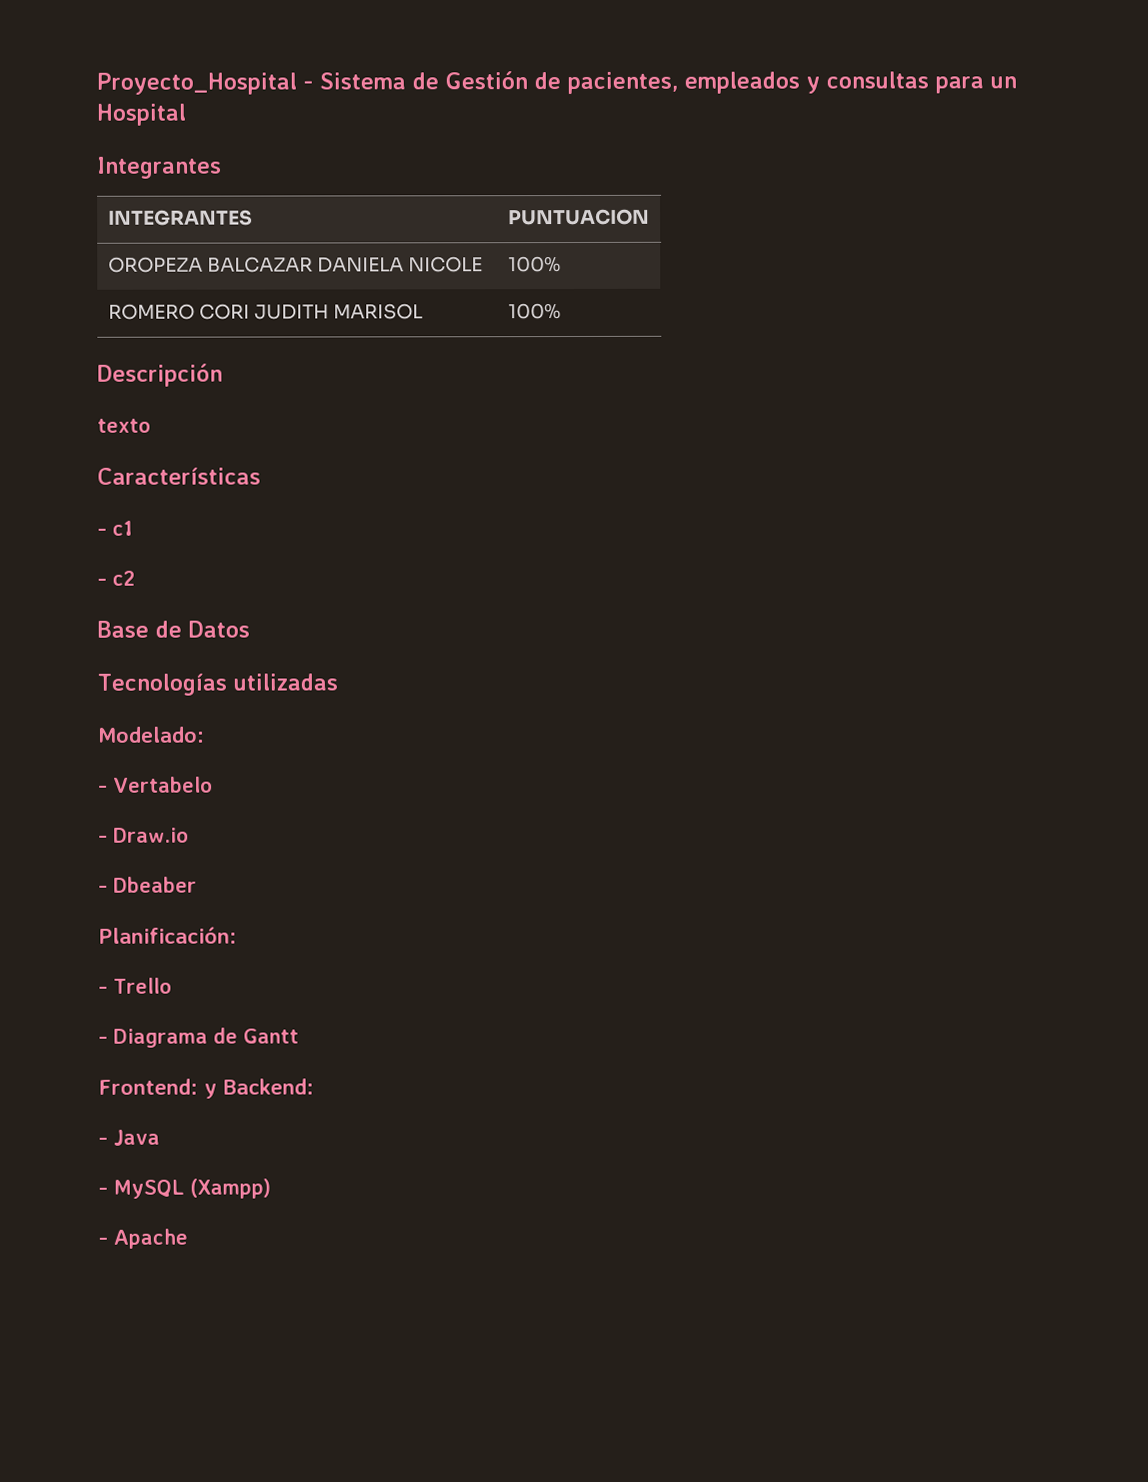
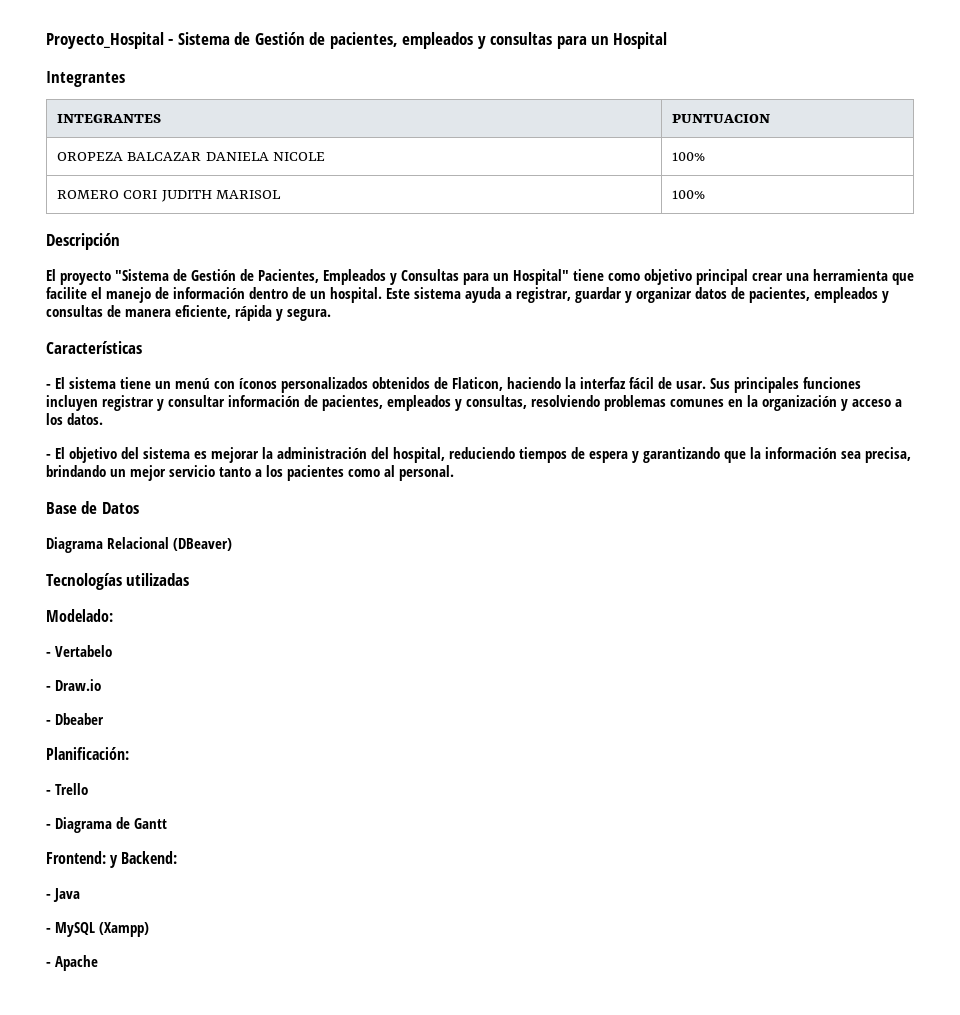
[97,418,151,433] [97,466,261,485] [97,520,133,536] [97,570,135,586] texto // Características // - c1 // - c2 -> [46,269,914,285] [46,287,889,303] [46,305,331,321] [46,341,142,354] [46,377,861,393] [46,395,902,411] [46,413,103,425] [46,447,911,463] [46,465,454,481] El proyecto "Sistema de Gestión de Pacientes, Empleados y Consultas para un Hospital" tiene como objetivo principal crear una herramienta que facilite el manejo de información dentro de un hospital. Este sistema ayuda a registrar, guardar y organizar datos de pacientes, empleados y consultas de manera eficiente, rápida y segura. // Características // - El sistema tiene un menú con íconos personalizados obtenidos de Flaticon, haciendo la interfaz fácil de usar. Sus principales funciones incluyen registrar y consultar información de pacientes, empleados y consultas, resolviendo problemas comunes en la organización y acceso a los datos. // - El objetivo del sistema es mejorar la administración del hospital, reduciendo tiempos de espera y garantizando que la información sea precisa, brindando un mejor servicio tanto a los pacientes como al personal.
(250, 629) none -> [46,537,232,553] // Diagrama Relacional (DBeaver)

